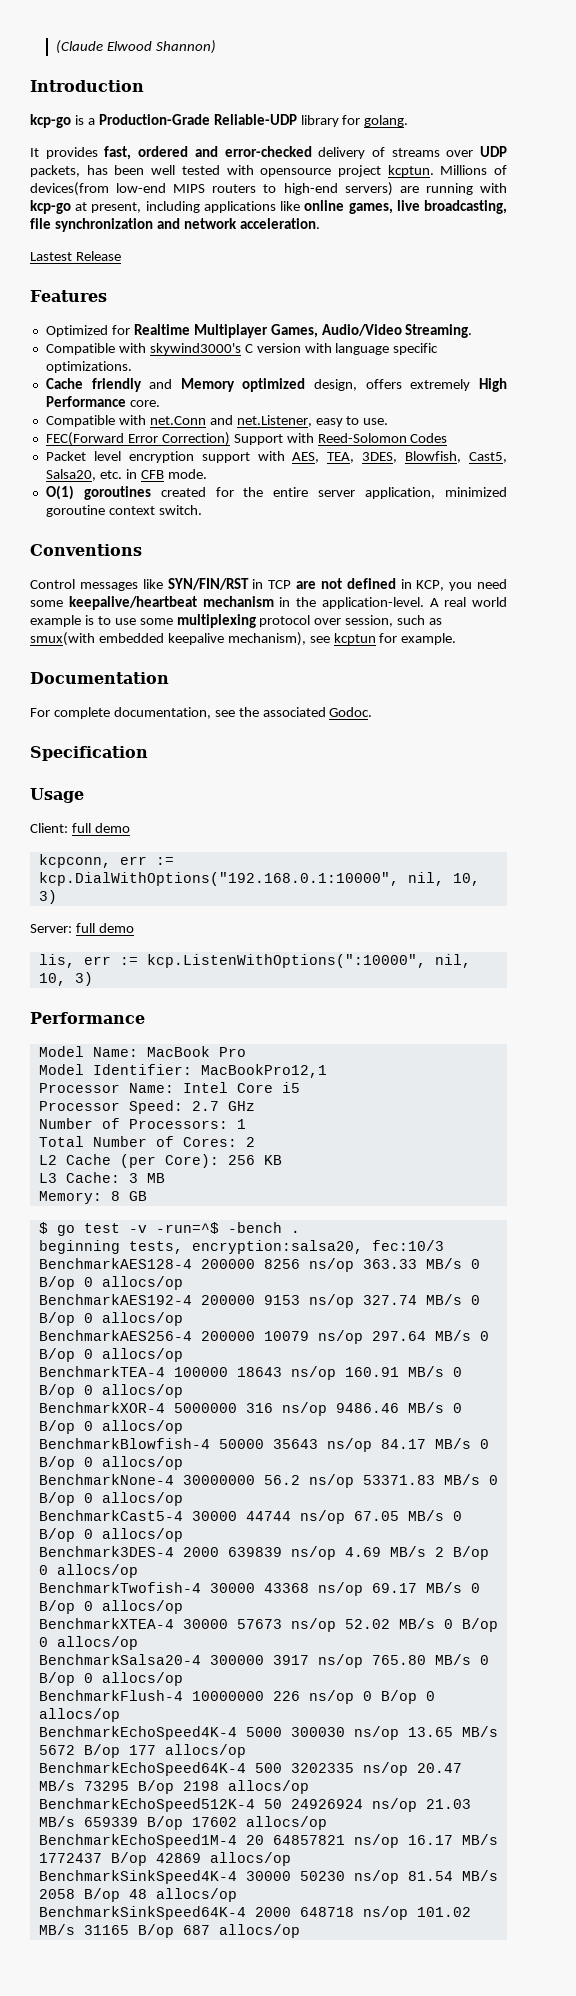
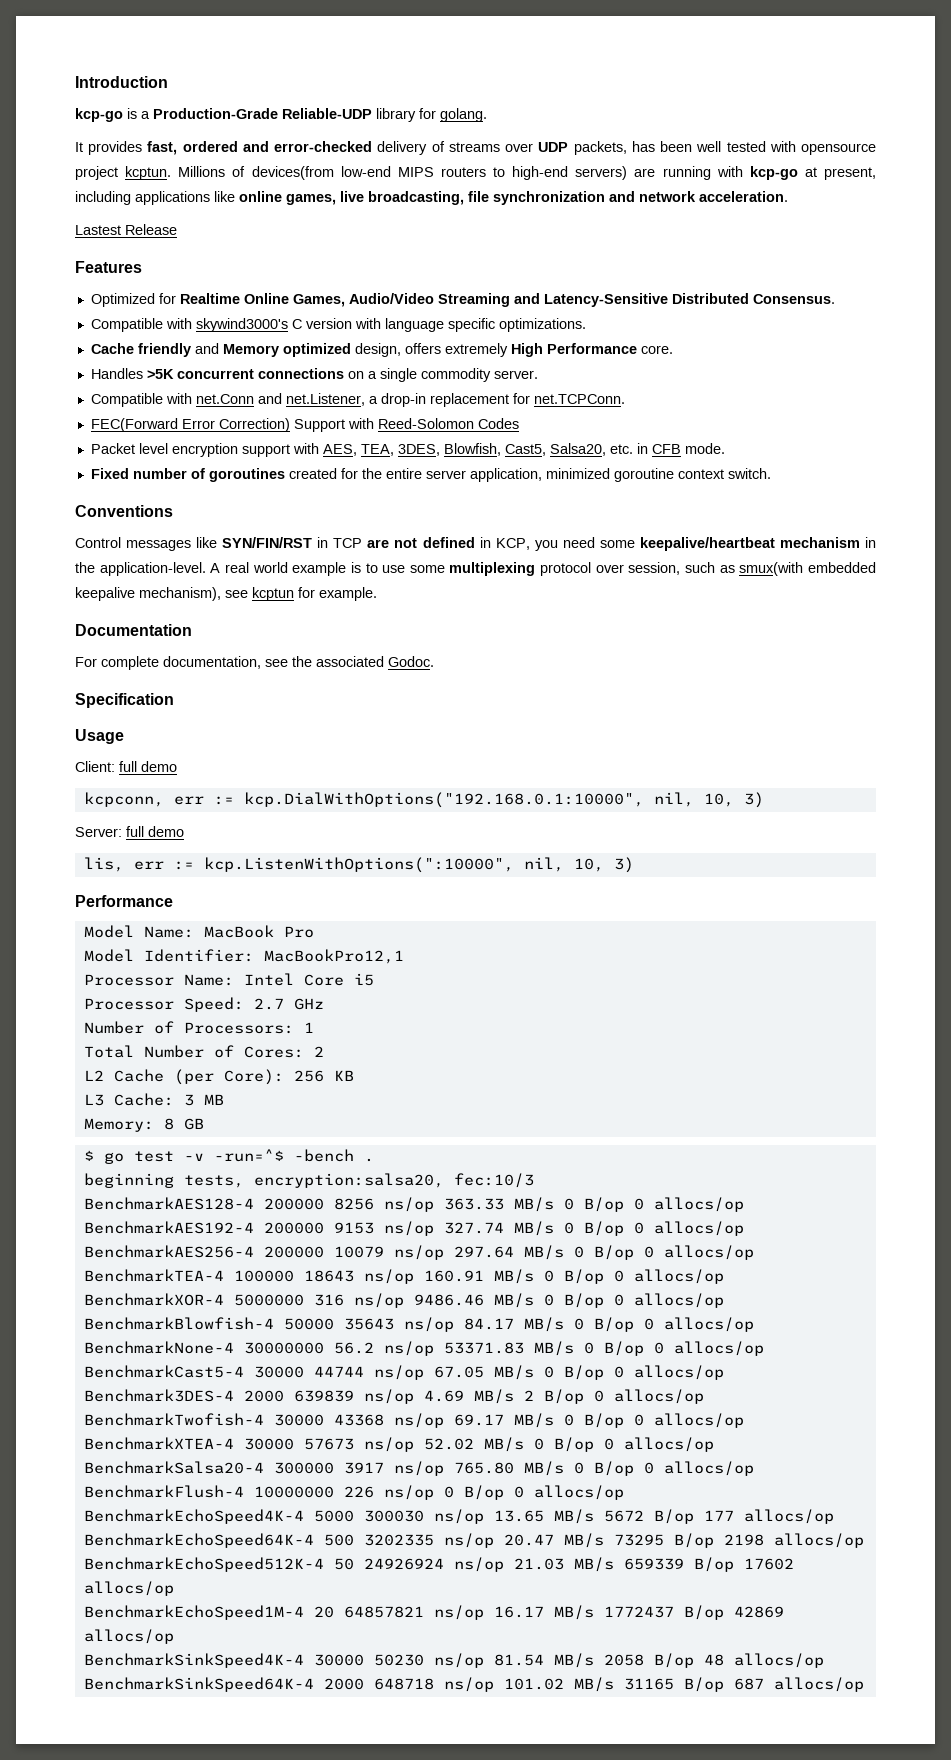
[55,40,216,54] (Claude Elwood Shannon) // -> (75, 82) none
[193,324,268,338] Multiplayer -> [243,293,289,304] Online
[405,324,473,338] Streaming. -> [437,293,835,307] Streaming and Latency-Sensitive Distributed Consensus.
(160, 403) none -> [90,368,538,382] // Handles >5K concurrent connections on a single commodity server.
[315,416,389,427] easy to use. -> [368,393,625,407] a drop-in replacement for net.TCPConn.
[45,485,74,500] O(1) -> [90,468,205,479] Fixed number of

